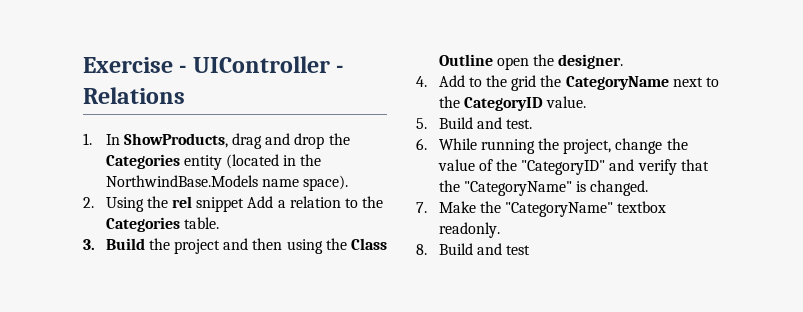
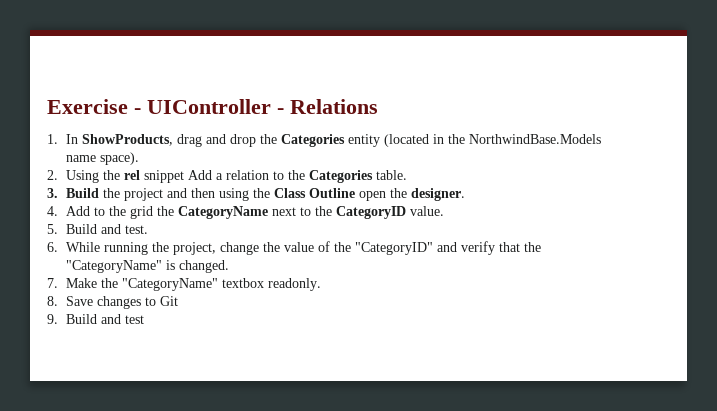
(427, 249) none -> [66,296,179,309] [47,314,58,324] Save changes to Git // 9.

